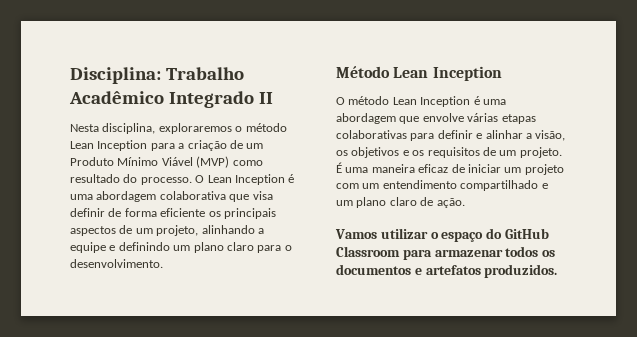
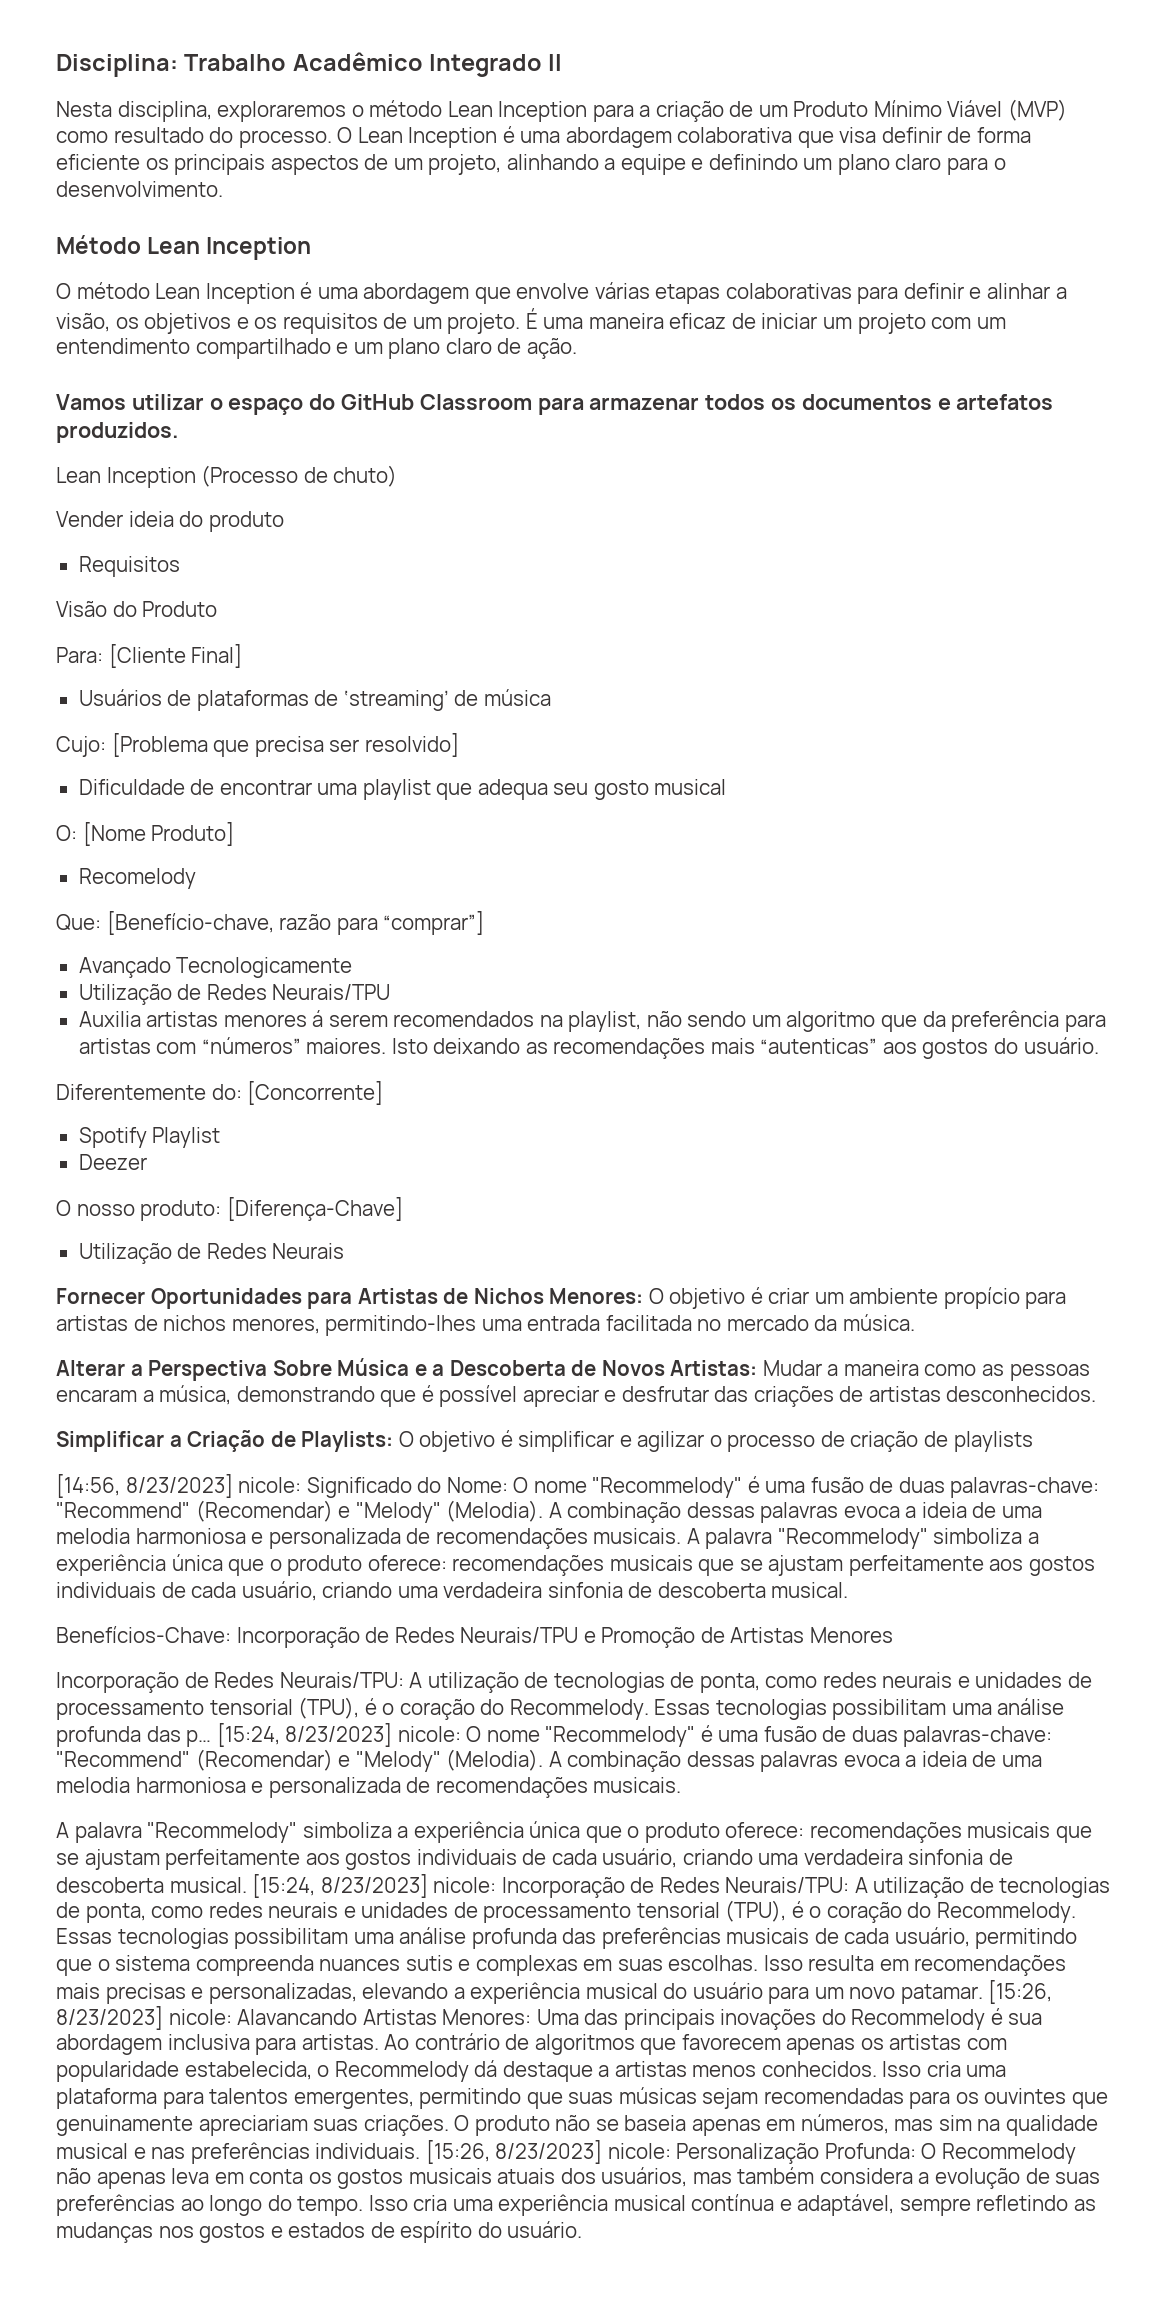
(558, 271) none -> [56,465,398,488] [56,511,284,532] [78,556,180,577] [56,601,218,617] [56,644,243,668] [78,689,551,711] [56,733,459,757] [78,779,727,800] [56,822,235,846] [78,868,196,889] [56,911,485,935] [78,957,353,978] [78,984,391,1005] [78,1010,1106,1032] [78,1037,1099,1059] [56,1081,384,1105] [78,1127,221,1148] [78,1154,147,1170] [56,1197,403,1221] [78,1243,345,1264] [56,1287,1067,1309] [56,1314,915,1336] [56,1358,1090,1381] [56,1385,1097,1407] [56,1430,1033,1452] [56,1474,1100,1498] [56,1500,1042,1523] [56,1528,1039,1549] [56,1554,1095,1576] [56,1581,849,1601] [56,1626,893,1648] [56,1672,1093,1693] [56,1697,1065,1720] [56,1723,1053,1747] [56,1749,1042,1772] [56,1777,682,1798] [56,1821,1092,1843] [56,1848,1013,1870] [56,1874,1111,1898] [56,1900,1077,1923] [56,1927,1078,1949] [56,1955,1067,1976] [56,1980,1053,2004] [56,2006,1043,2030] [56,2033,1007,2055] [56,2060,1007,2082] [56,2087,1108,2109] [56,2114,1099,2136] [56,2140,1076,2164] [56,2167,1101,2189] [56,2194,1097,2216] [56,2221,583,2243] // Lean Inception (Processo de chuto) // Vender ideia do produto // Requisitos // Visão do Produto // Para: [Cliente Final] // Usuários de plataformas de ‘streaming’ de música // Cujo: [Problema que precisa ser resolvido] // Dificuldade de encontrar uma playlist que adequa seu gosto musical // O: [Nome Produto] // Recomelody // Que: [Benefício-chave, razão para “comprar”] // Avançado Tecnologicamente // Utilização de Redes Neurais/TPU // Auxilia artistas menores á serem recomendados na playlist, não sendo um algoritmo que da preferência para artistas com “números” maiores. Isto deixando as recomendações mais “autenticas” aos gostos do usuário. // Diferentemente do: [Concorrente] // Spotify Playlist // Deezer // O nosso produto: [Diferença-Chave] // Utilização de Redes Neurais // Fornecer Oportunidades para Artistas de Nichos Menores: O objetivo é criar um ambiente propício para artistas de nichos menores, permitindo-lhes uma entrada facilitada no mercado da música. // Alterar a Perspectiva Sobre Música e a Descoberta de Novos Artistas: Mudar a maneira como as pessoas encaram a música, demonstrando que é possível apreciar e desfrutar das criações de artistas desconhecidos. // Simplificar a Criação de Playlists: O objetivo é simplificar e agilizar o processo de criação de playlists // [14:56, 8/23/2023] nicole: Significado do Nome: O nome "Recommelody" é uma fusão de duas palavras-chave: "Recommend" (Recomendar) e "Melody" (Melodia). A combinação dessas palavras evoca a ideia de uma melodia harmoniosa e personalizada de recomendações musicais. A palavra "Recommelody" simboliza a experiência única que o produto oferece: recomendações musicais que se ajustam perfeitamente aos gostos individuais de cada usuário, criando uma verdadeira sinfonia de descoberta musical. // Benefícios-Chave: Incorporação de Redes Neurais/TPU e Promoção de Artistas Menores // Incorporação de Redes Neurais/TPU: A utilização de tecnologias de ponta, como redes neurais e unidades de processamento tensorial (TPU), é o coração do Recommelody. Essas tecnologias possibilitam uma análise profunda das p… [15:24, 8/23/2023] nicole: O nome "Recommelody" é uma fusão de duas palavras-chave: "Recommend" (Recomendar) e "Melody" (Melodia). A combinação dessas palavras evoca a ideia de uma melodia harmoniosa e personalizada de recomendações musicais. // A palavra "Recommelody" simboliza a experiência única que o produto oferece: recomendações musicais que se ajustam perfeitamente aos gostos individuais de cada usuário, criando uma verdadeira sinfonia de descoberta musical. [15:24, 8/23/2023] nicole: Incorporação de Redes Neurais/TPU: A utilização de tecnologias de ponta, como redes neurais e unidades de processamento tensorial (TPU), é o coração do Recommelody. Essas tecnologias possibilitam uma análise profunda das preferências musicais de cada usuário, permitindo que o sistema compreenda nuances sutis e complexas em suas escolhas. Isso resulta em recomendações mais precisas e personalizadas, elevando a experiência musical do usuário para um novo patamar. [15:26, 8/23/2023] nicole: Alavancando Artistas Menores: Uma das principais inovações do Recommelody é sua abordagem inclusiva para artistas. Ao contrário de algoritmos que favorecem apenas os artistas com popularidade estabelecida, o Recommelody dá destaque a artistas menos conhecidos. Isso cria uma plataforma para talentos emergentes, permitindo que suas músicas sejam recomendadas para os ouvintes que genuinamente apreciariam suas criações. O produto não se baseia apenas em números, mas sim na qualidade musical e nas preferências individuais. [15:26, 8/23/2023] nicole: Personalização Profunda: O Recommelody não apenas leva em conta os gostos musicais atuais dos usuários, mas também considera a evolução de suas preferências ao longo do tempo. Isso cria uma experiência musical contínua e adaptável, sempre refletindo as mudanças nos gostos e estados de espírito do usuário.

